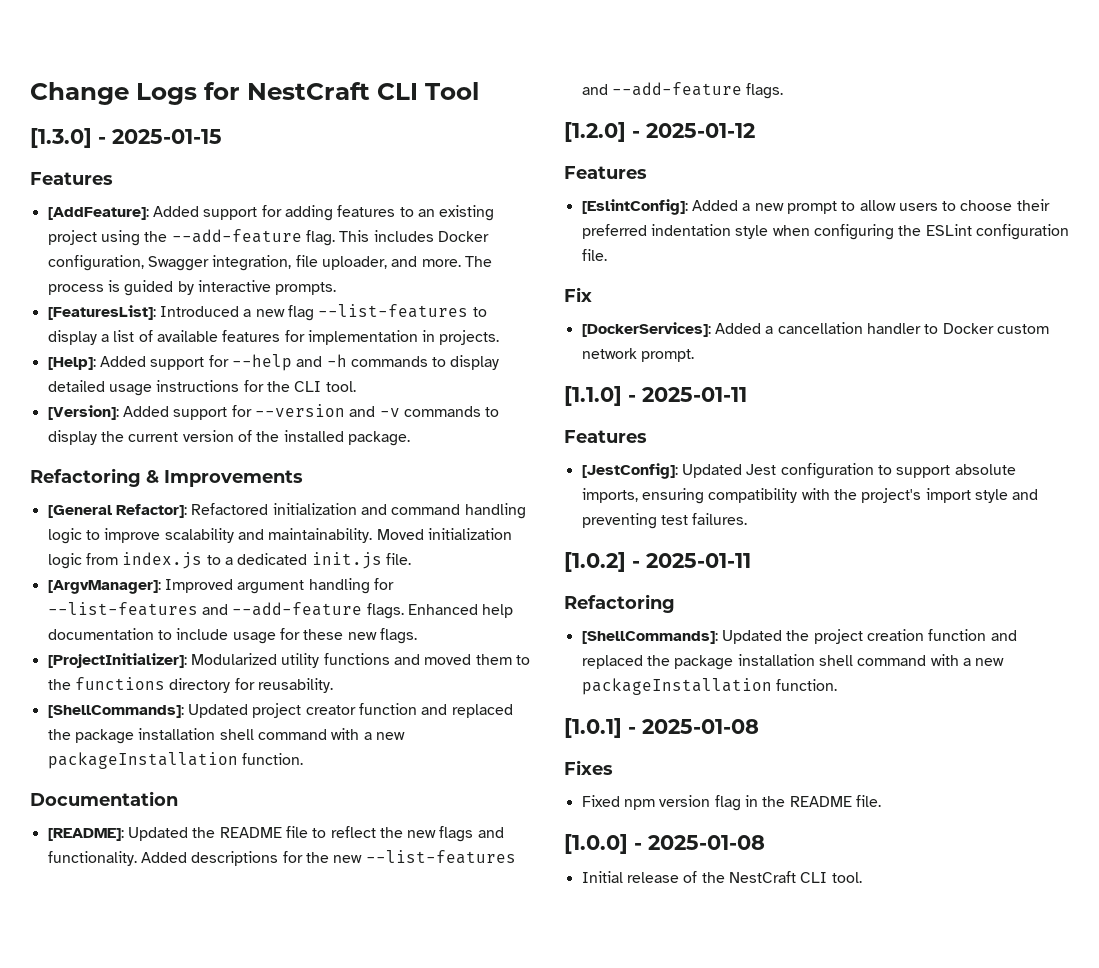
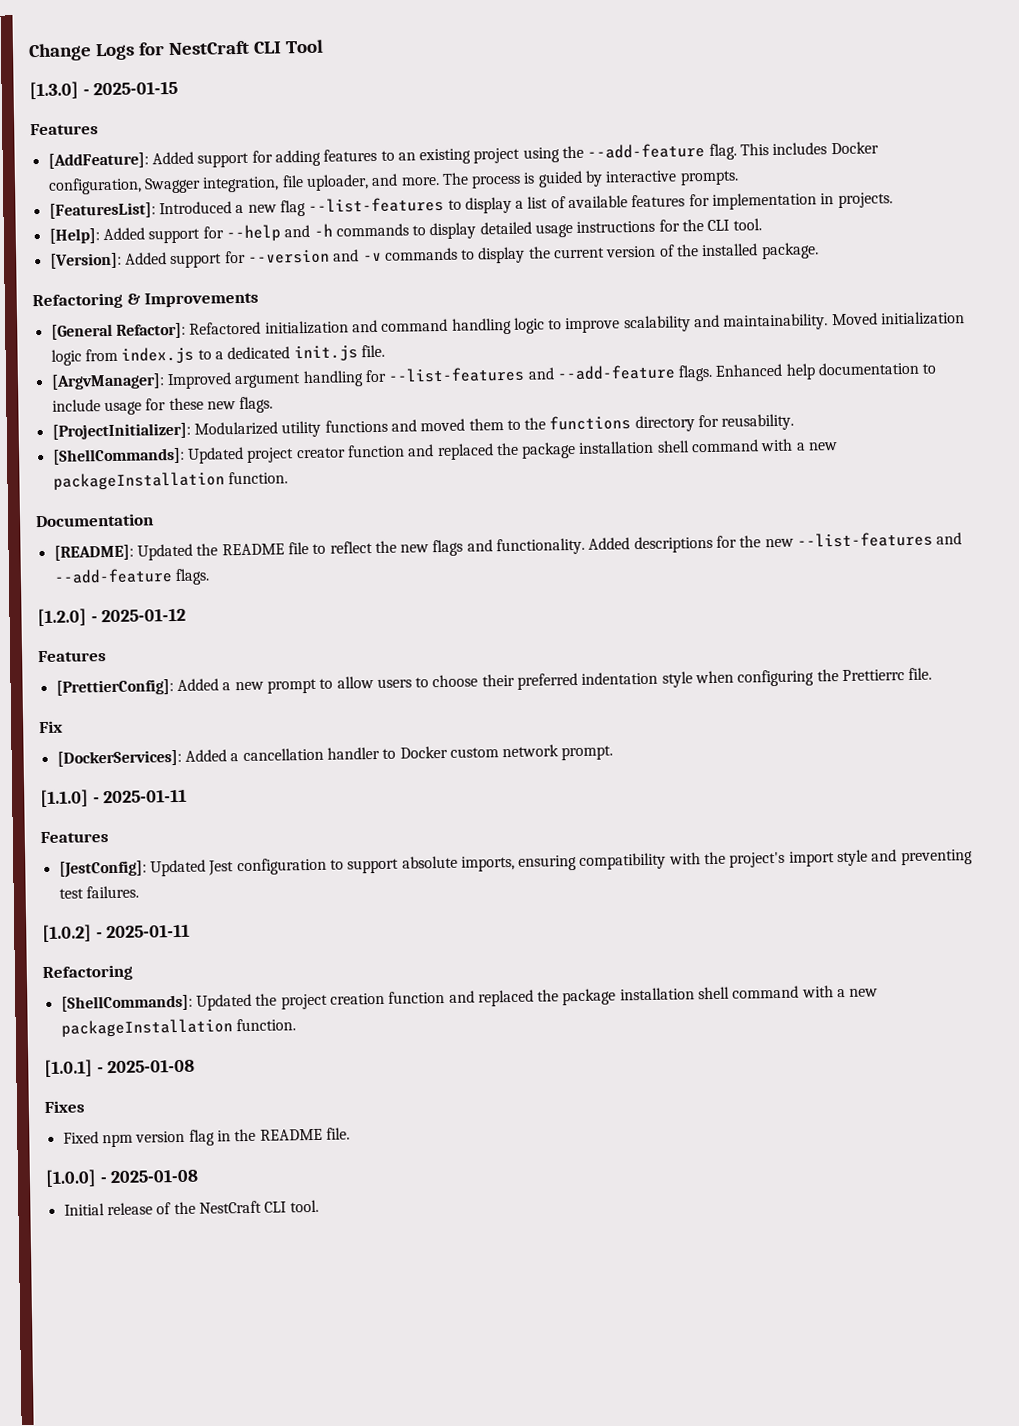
[581,199,688,215] [EslintConfig]: -> [55,679,174,696] [PrettierConfig]:
[925,224,1069,240] ESLint configuration -> [842,669,906,681] Prettierrc

